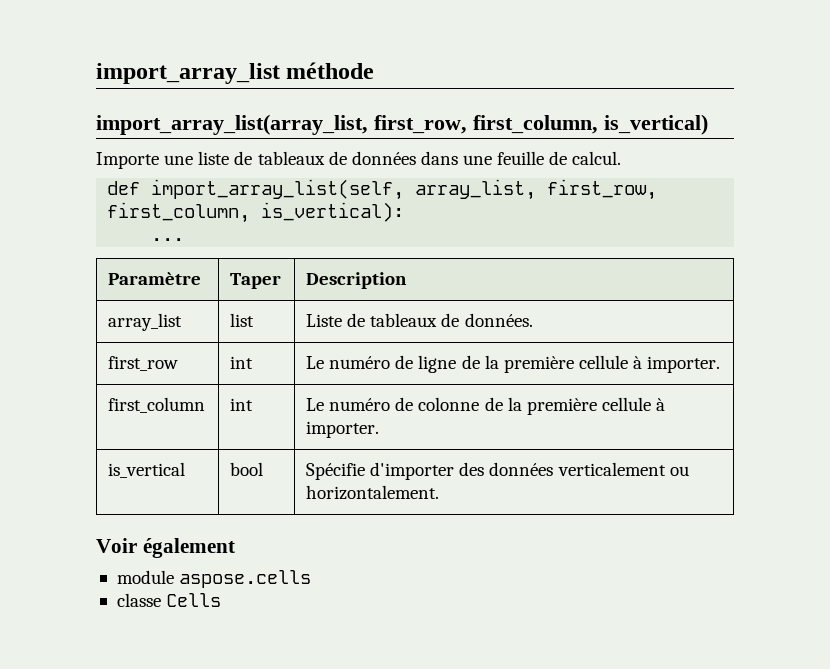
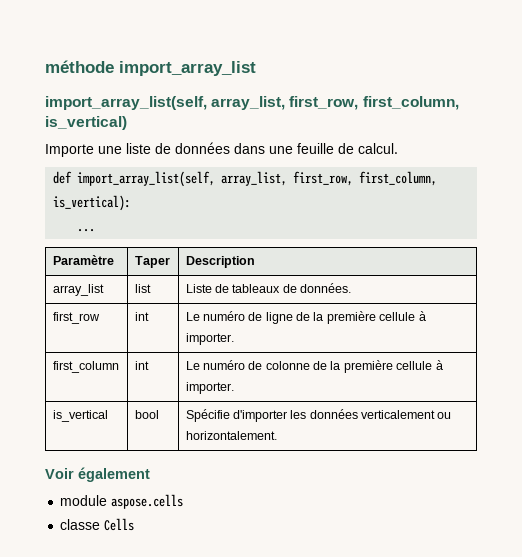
(96, 73) none -> [45,60,114,73] méthode
[286,62,375,79] [96,114,368,135] méthode // import_array_list(array_list, -> [45,96,286,110] // import_array_list(self, array_list,
[257,151,347,165] tableaux de -> (171, 148) none
[459,462,485,476] des -> [290,410,307,419] les

